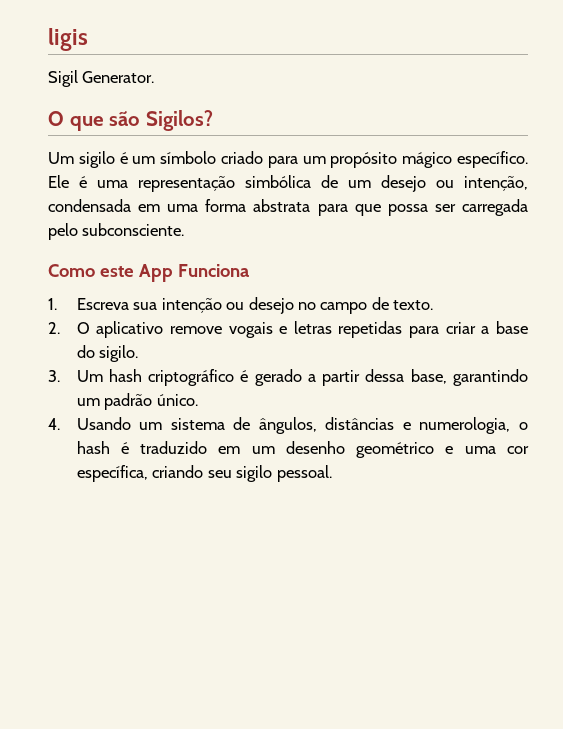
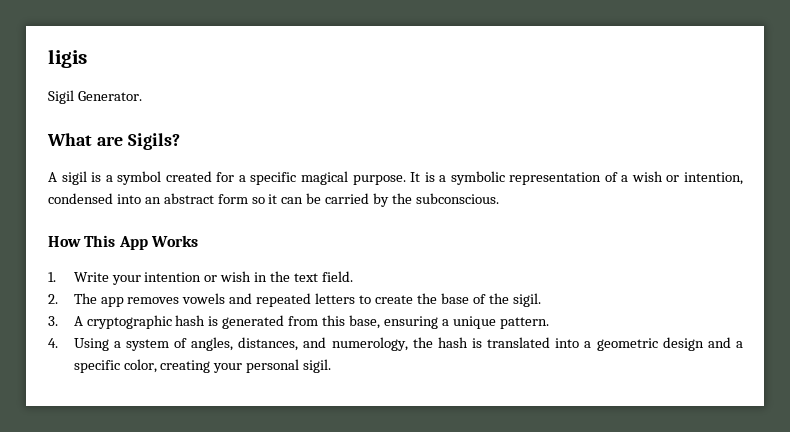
[48,110,213,131] [48,151,528,168] [48,175,528,192] [48,199,528,216] [48,223,185,240] [48,264,249,282] [48,297,434,314] [48,321,528,338] [76,345,139,362] [48,369,528,386] [76,393,198,410] [48,417,528,434] [76,441,529,458] [76,465,332,482] O que são Sigilos? // Um sigilo é um símbolo criado para um propósito mágico específico. Ele é uma representação simbólica de um desejo ou intenção, condensada em uma forma abstrata para que possa ser carregada pelo subconsciente. // Como este App Funciona // 1. Escreva sua intenção ou desejo no campo de texto. // 2. O aplicativo remove vogais e letras repetidas para criar a base do sigilo. // 3. Um hash criptográfico é gerado a partir dessa base, garantindo um padrão único. // 4. Usando um sistema de ângulos, distâncias e numerologia, o hash é traduzido em um desenho geométrico e uma cor específica, criando seu sigilo pessoal. -> [47,133,180,150] [48,171,743,185] [48,193,499,207] [48,235,198,250] [48,271,353,285] [48,293,541,307] [48,315,549,329] [48,337,744,351] [73,359,332,373] What are Sigils? // A sigil is a symbol created for a specific magical purpose. It is a symbolic representation of a wish or intention, condensed into an abstract form so it can be carried by the subconscious. // How This App Works // 1. Write your intention or wish in the text field. // 2. The app removes vowels and repeated letters to create the base of the sigil. // 3. A cryptographic hash is generated from this base, ensuring a unique pattern. // 4. Using a system of angles, distances, and numerology, the hash is translated into a geometric design and a specific color, creating your personal sigil.

